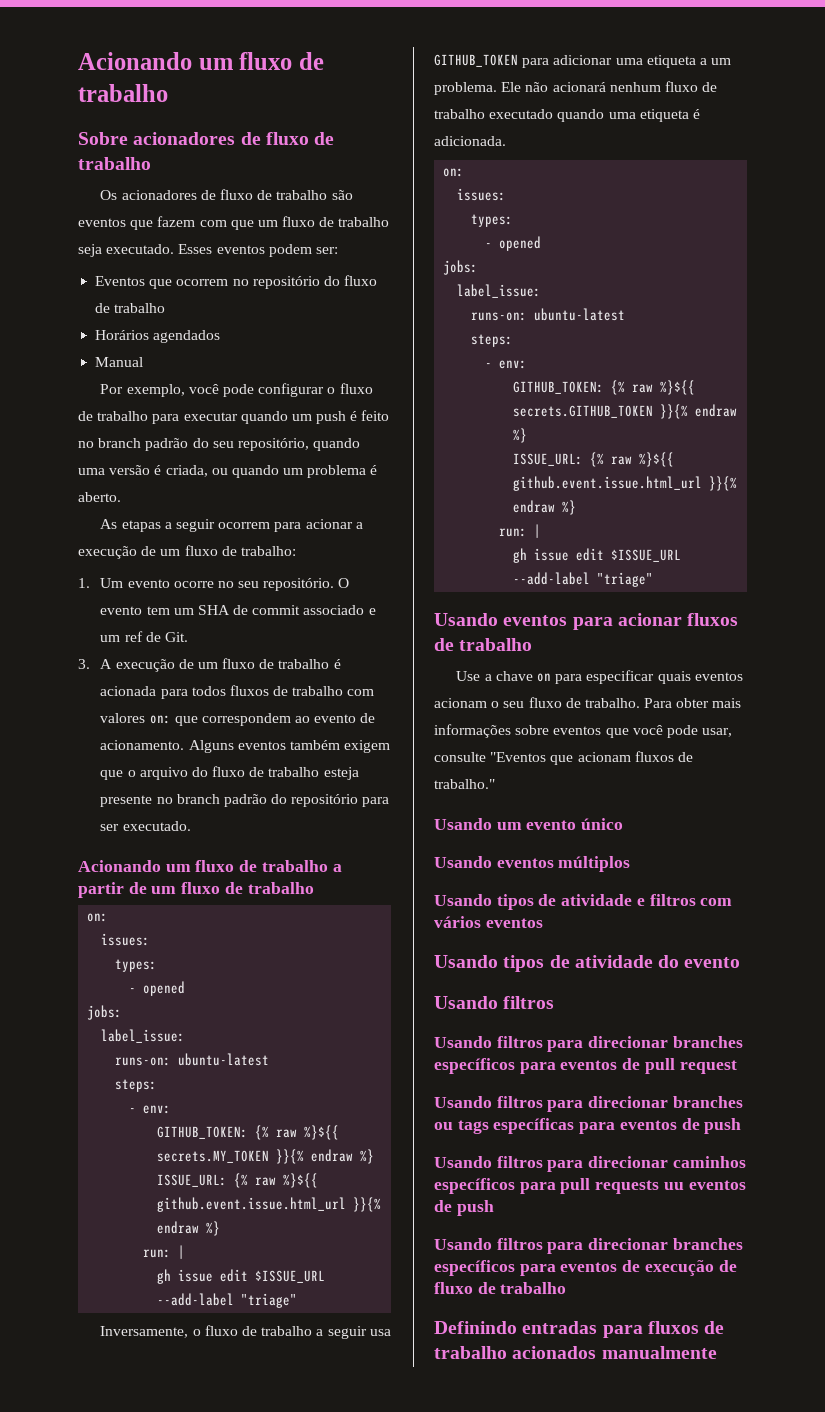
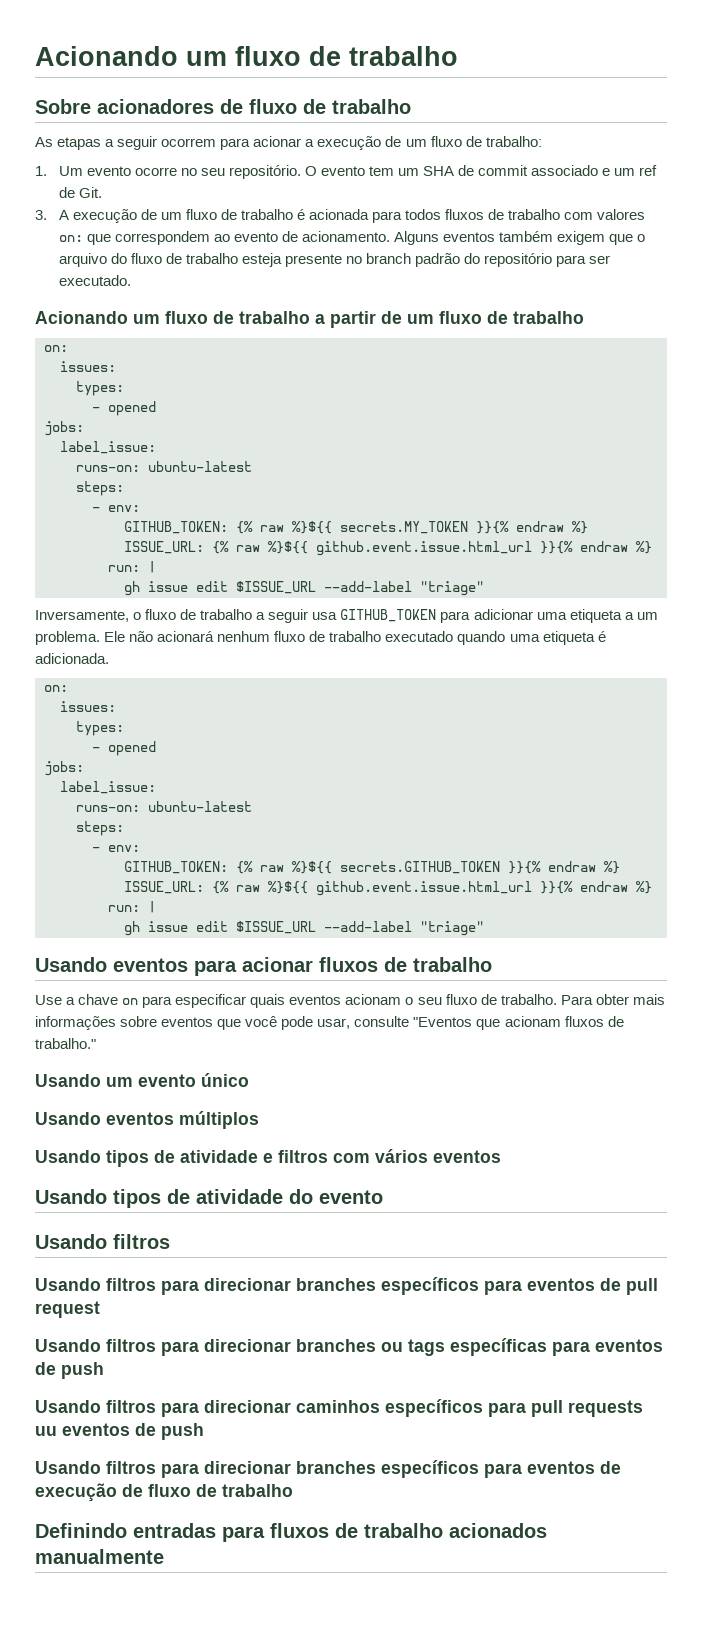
[100,189,353,200] [78,216,390,230] [78,244,338,257] [95,275,378,289] [95,303,166,313] [95,330,221,343] [95,357,144,367] [100,383,373,397] [78,410,390,424] [78,438,361,451] [78,465,378,478] [78,492,121,502] // Os acionadores de fluxo de trabalho são eventos que fazem com que um fluxo de trabalho seja executado. Esses eventos podem ser: // Eventos que ocorrem no repositório do fluxo de trabalho // Horários agendados // Manual // Por exemplo, você pode configurar o fluxo de trabalho para executar quando um push é feito no branch padrão do seu repositório, quando uma versão é criada, ou quando um problema é aberto. -> (411, 106) none

